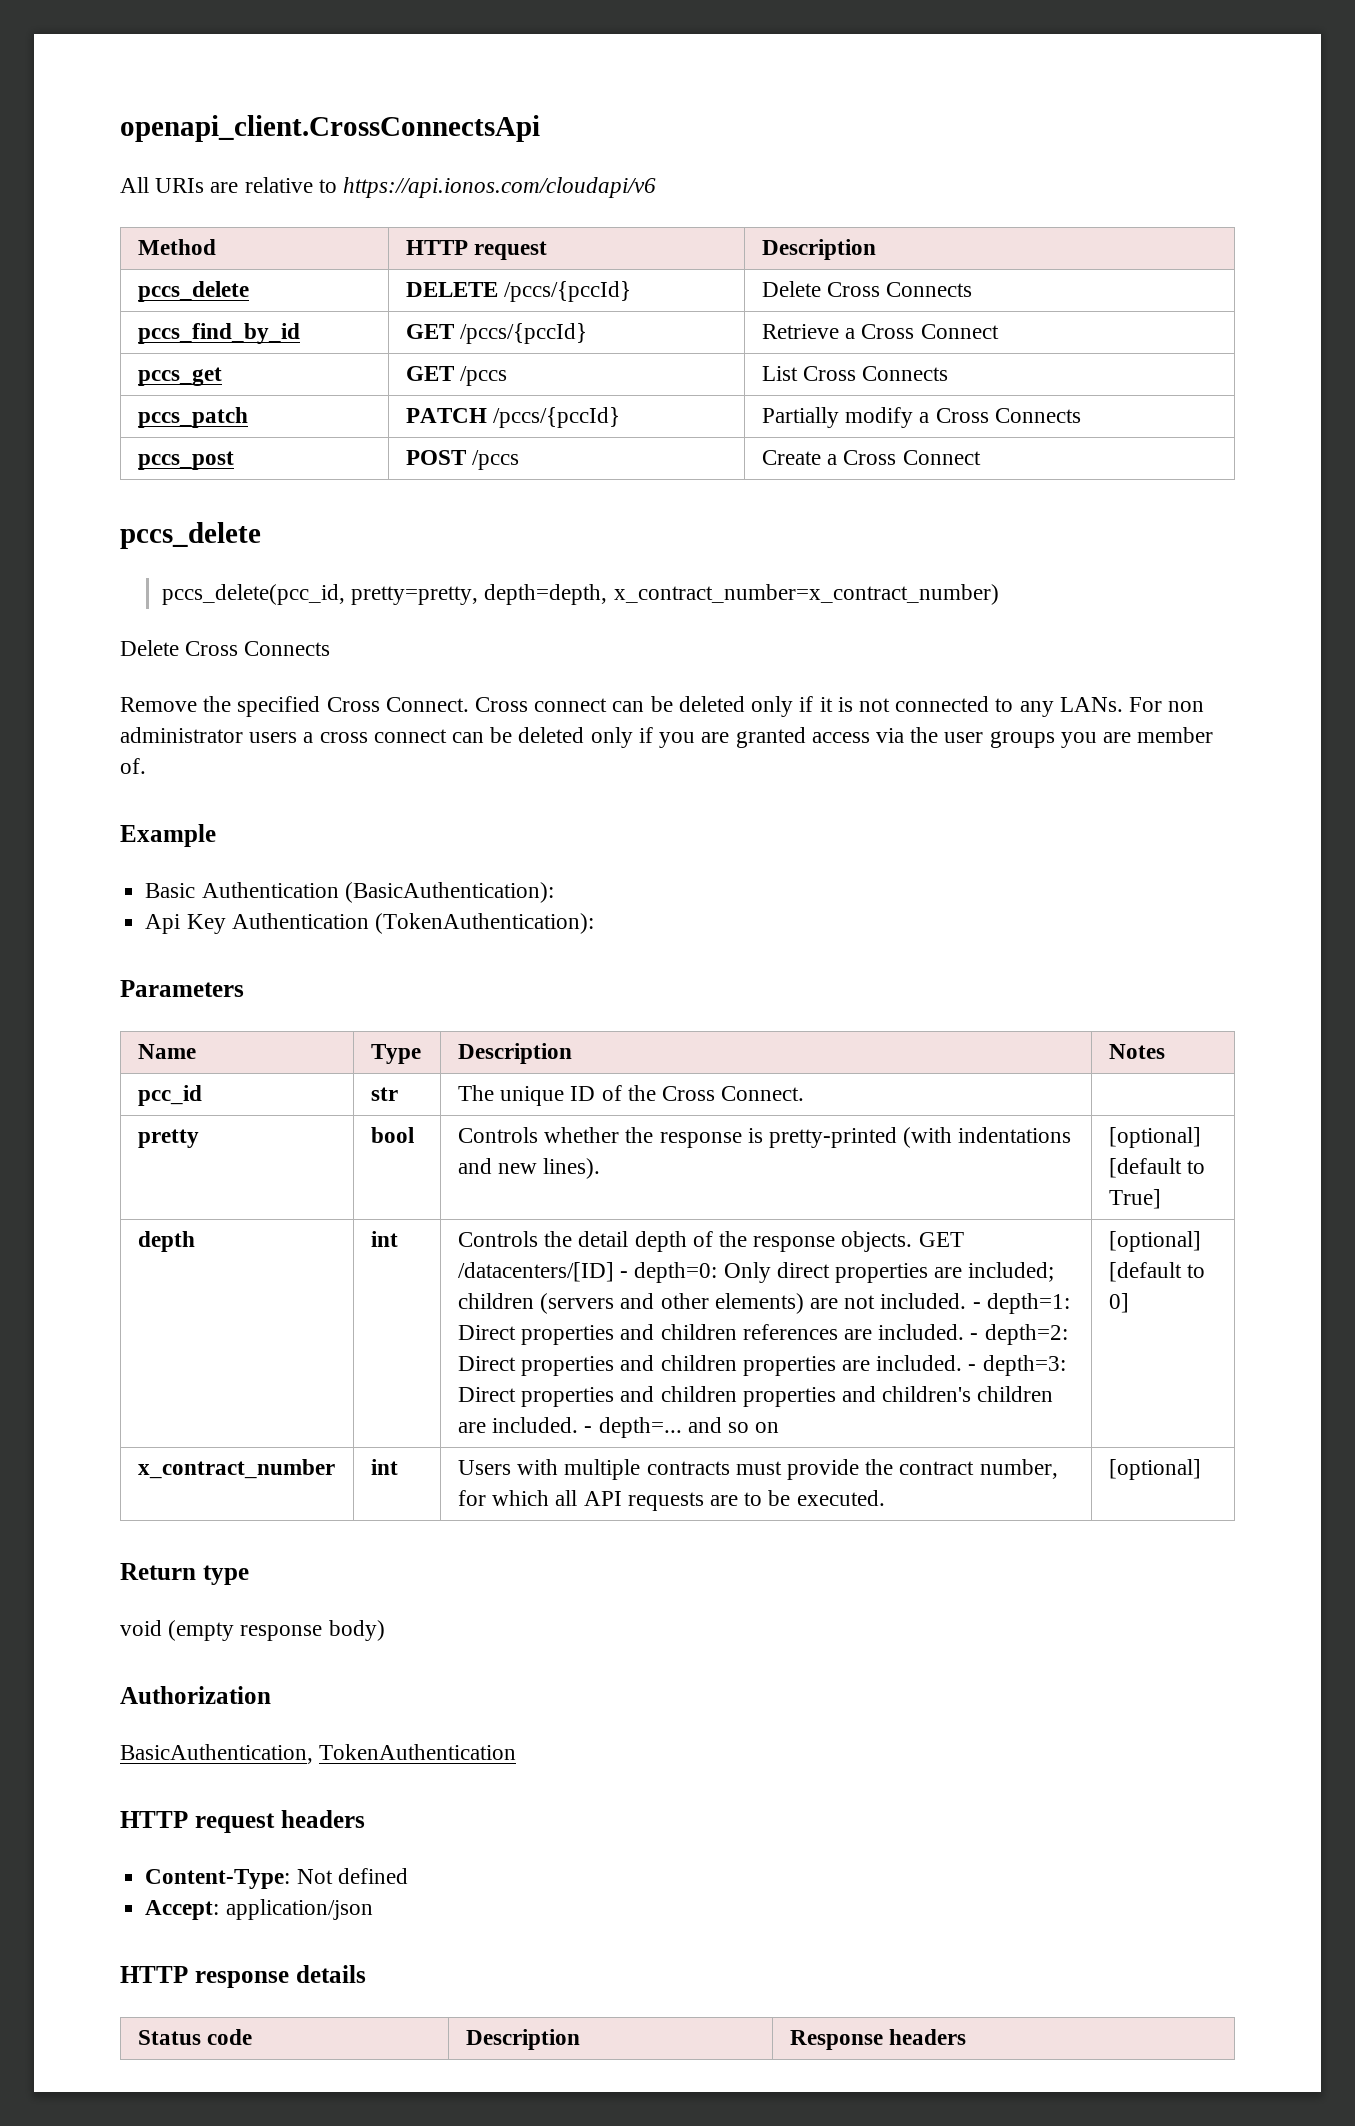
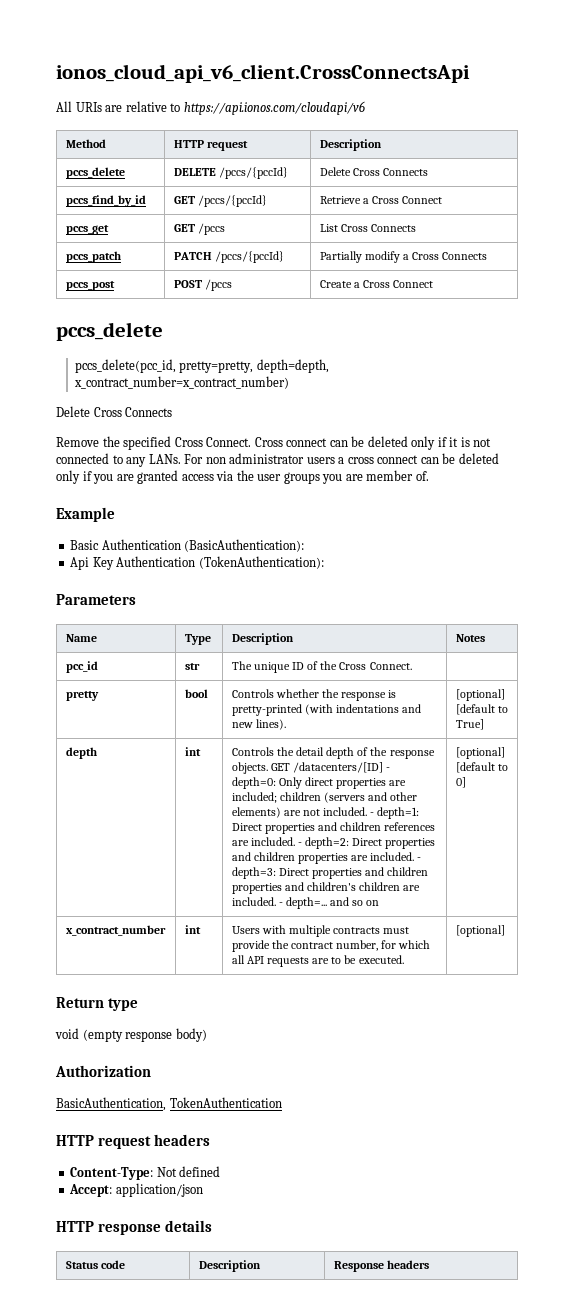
[120,115,540,142] openapi_client.CrossConnectsApi -> [56,64,470,83] ionos_cloud_api_v6_client.CrossConnectsApi

